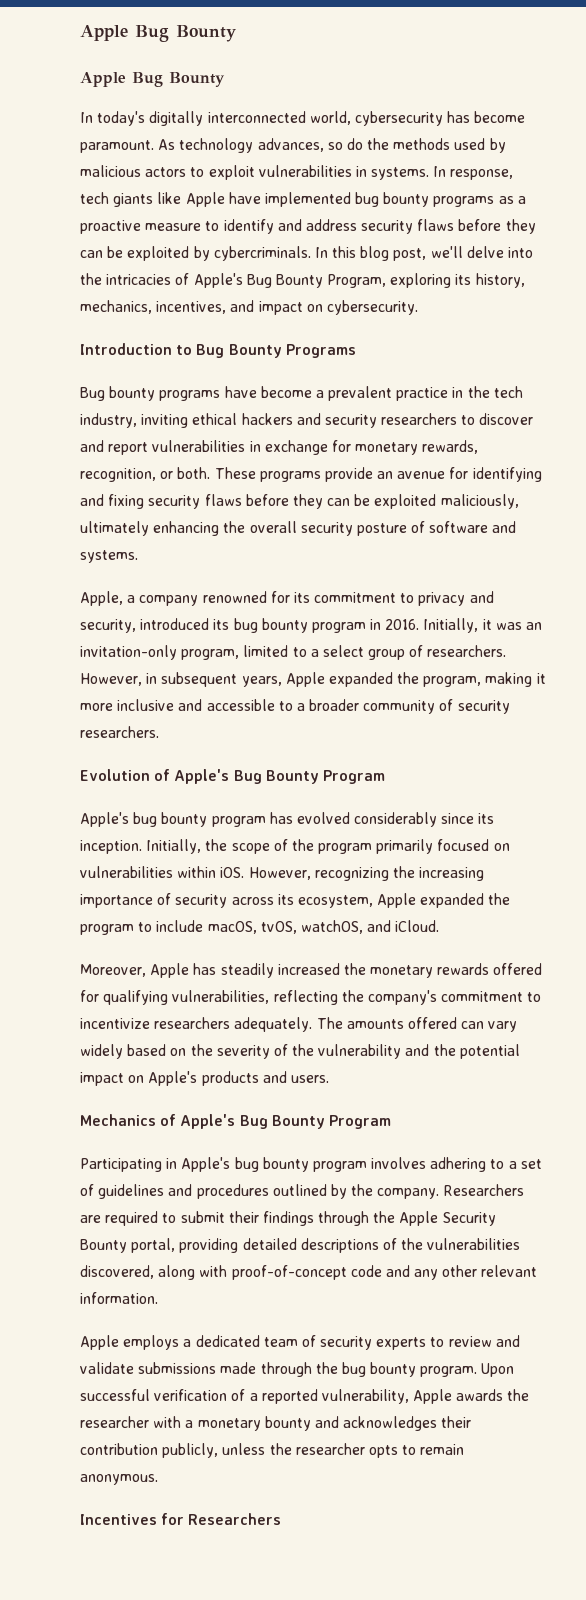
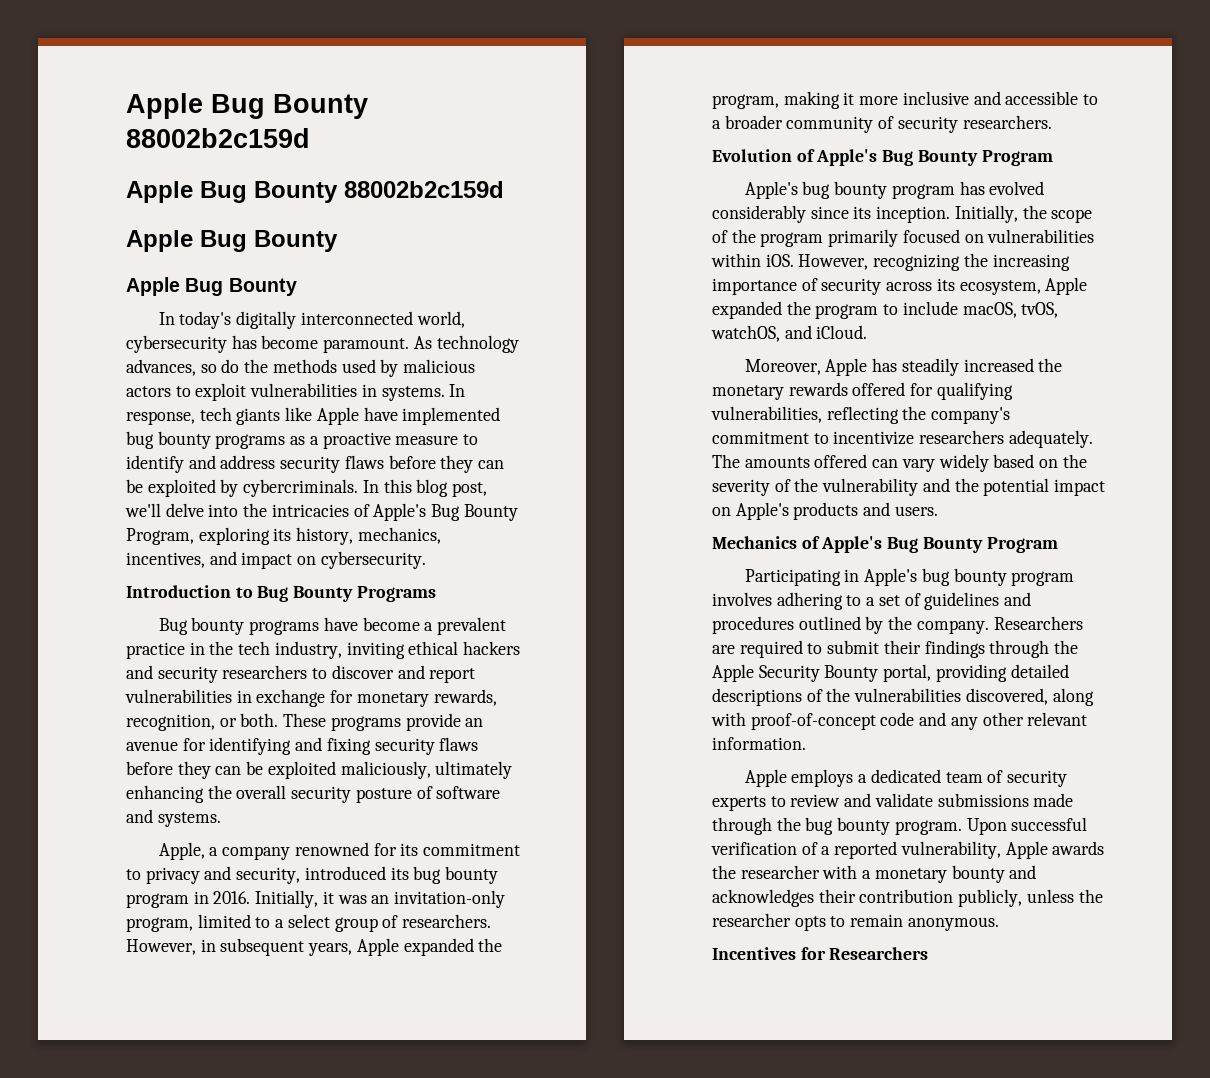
[80,25,236,42] Apple Bug Bounty -> [126,93,368,119] [126,128,310,148] [126,181,504,203] [126,230,338,252] Apple Bug Bounty 88002b2c159d // Apple Bug Bounty 88002b2c159d // Apple Bug Bounty

